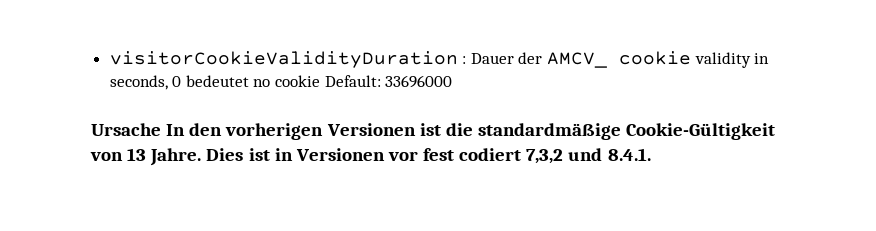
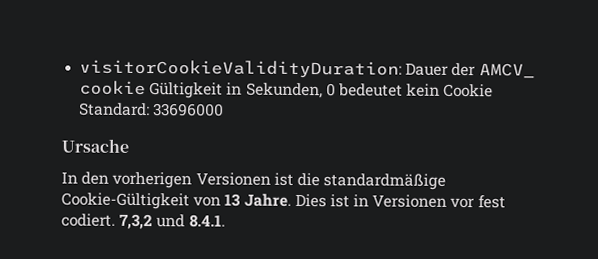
[109,51,467,68] visitorCookieValidityDuration : -> [79,59,403,79] visitorCookieValidityDuration:
[694,52,770,68] [109,75,381,90] validity in seconds, 0 bedeutet no cookie Default: -> [149,82,494,99] [79,102,151,117] Gültigkeit in Sekunden, 0 bedeutet kein Cookie Standard:
(161, 129) none -> (129, 145) //
[459,148,522,161] codiert -> [61,213,116,227] codiert.

